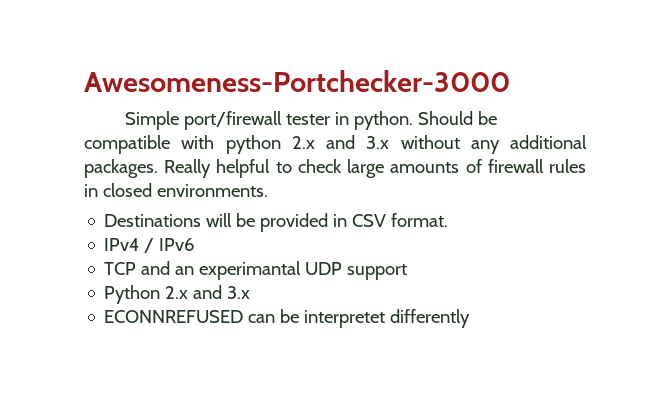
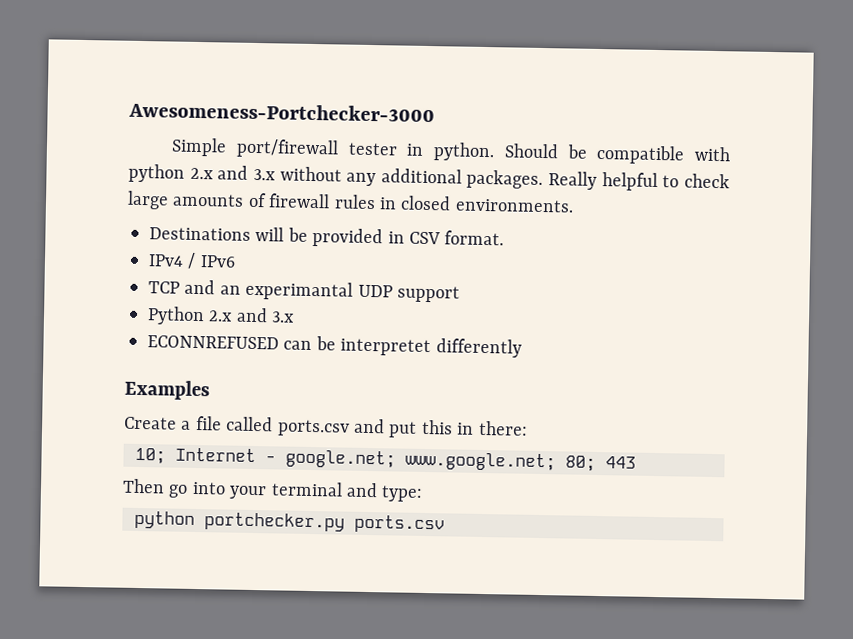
(471, 318) none -> [124,379,210,401] [124,415,528,438] [135,447,636,472] [122,478,424,502] [134,510,445,534] // Examples // Create a file called ports.csv and put this in there: // 10; Internet - google.net; www.google.net; 80; 443 // Then go into your terminal and type: // python portchecker.py ports.csv

